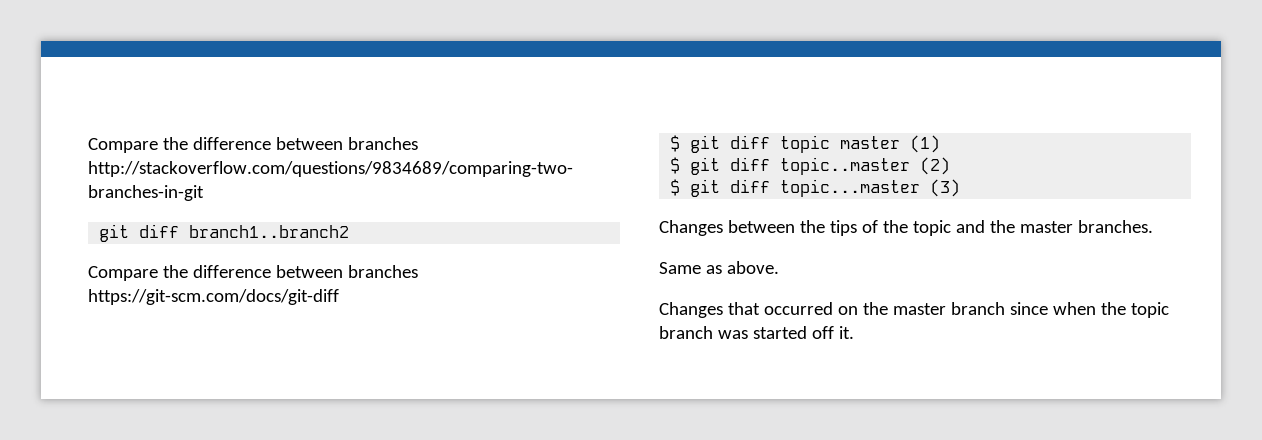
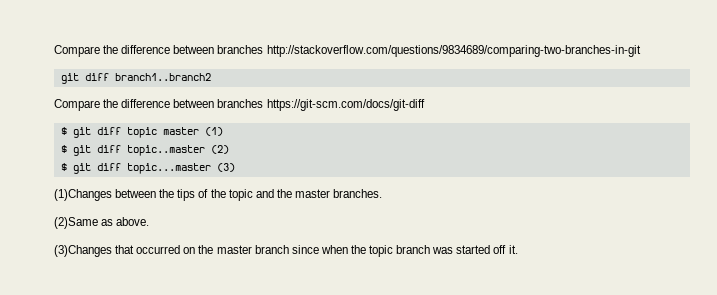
[659,220,723,236] Changes -> [54,189,112,201] (1)Changes
[659,262,701,274] Same -> [54,217,98,229] (2)Same
[659,302,723,318] Changes -> [54,245,112,257] (3)Changes

